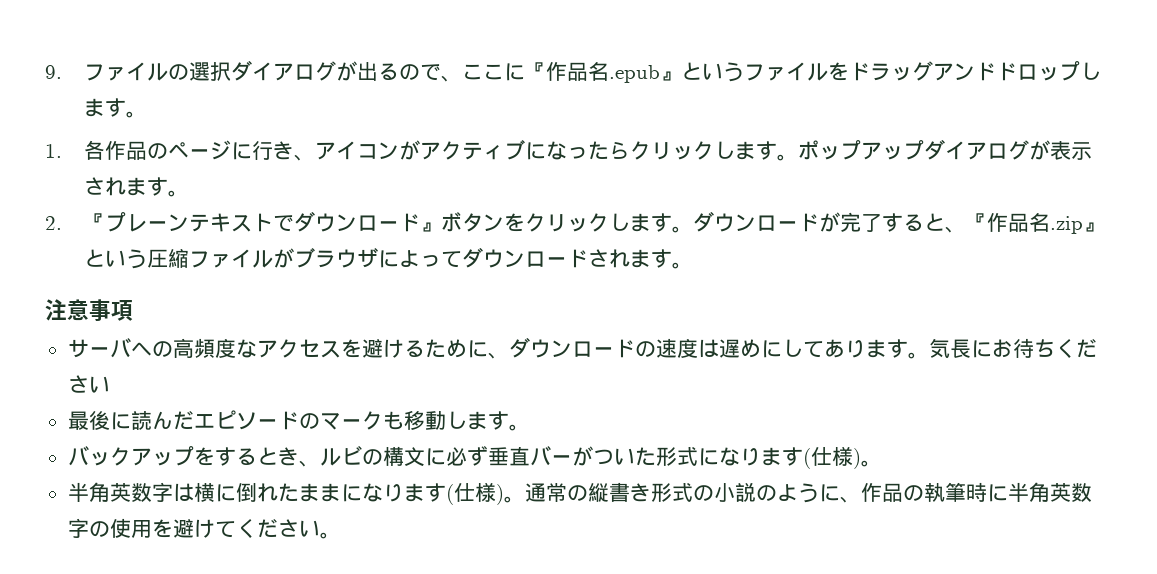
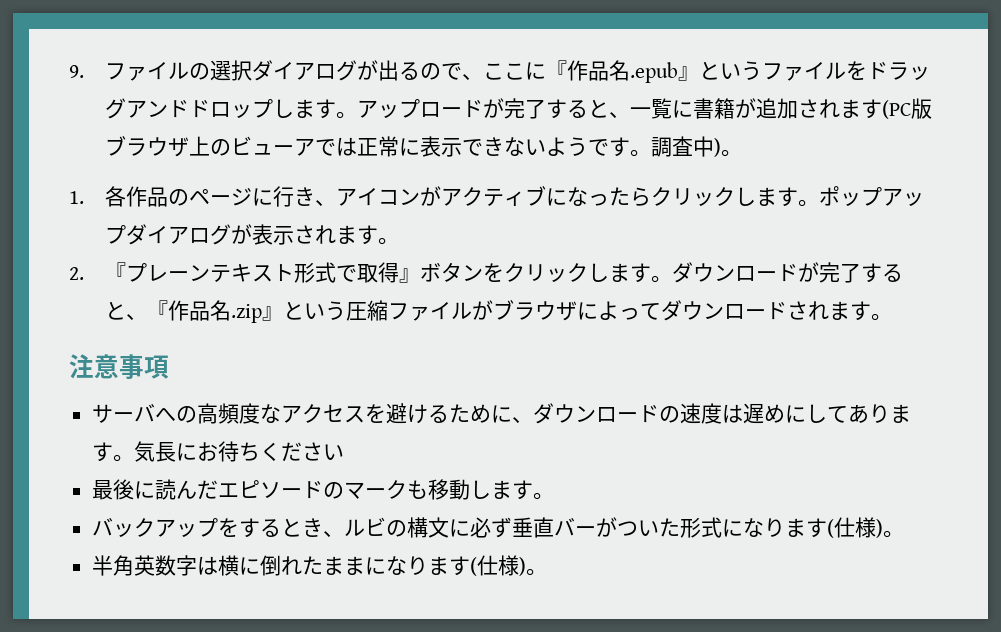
(147, 114) none -> [356,98,932,119] [104,136,742,157] アップロードが完了すると、一覧に書籍が追加されます(PC版ブラウザ上のビューアでは正常に表示できないようです。調査中)。
[272,211,420,232] でダウンロード -> [293,262,399,283] 形式で取得
[524,482,1092,503] [67,518,341,539] 通常の縦書き形式の小説のように、作品の執筆時に半角英数字の使用を避けてください。 -> (548, 572) none

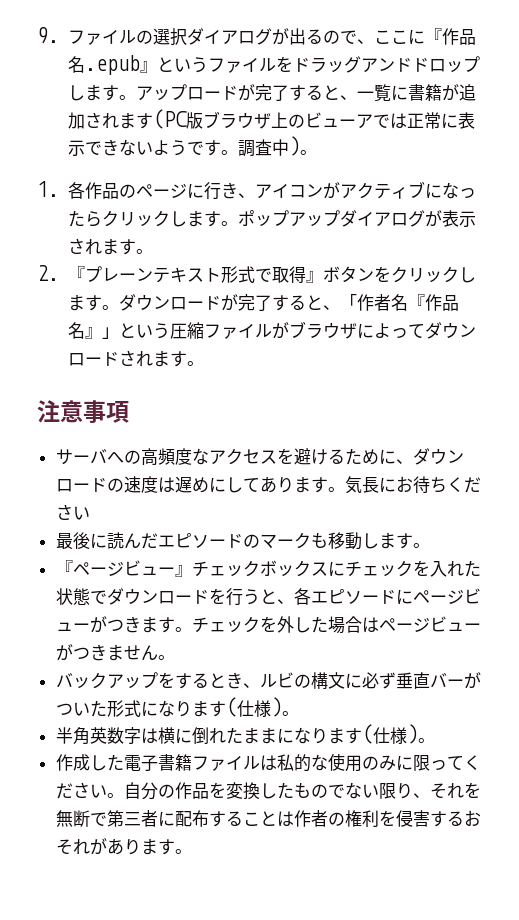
[146,300,283,323] 『作品名.zip』 -> [339,294,459,311] [67,322,119,339] 「作者名『作品名』」
(555, 496) none -> [55,560,481,577] [55,588,481,606] [55,616,481,634] [55,644,175,661] // 『ページビュー』チェックボックスにチェックを入れた状態でダウンロードを行うと、各エピソードにページビューがつきます。チェックを外した場合はページビューがつきません。
(548, 572) none -> [55,753,481,772] [55,782,481,800] [55,810,481,827] [55,838,192,855] // 作成した電子書籍ファイルは私的な使用のみに限ってください。自分の作品を変換したものでない限り、それを無断で第三者に配布することは作者の権利を侵害するおそれがあります。

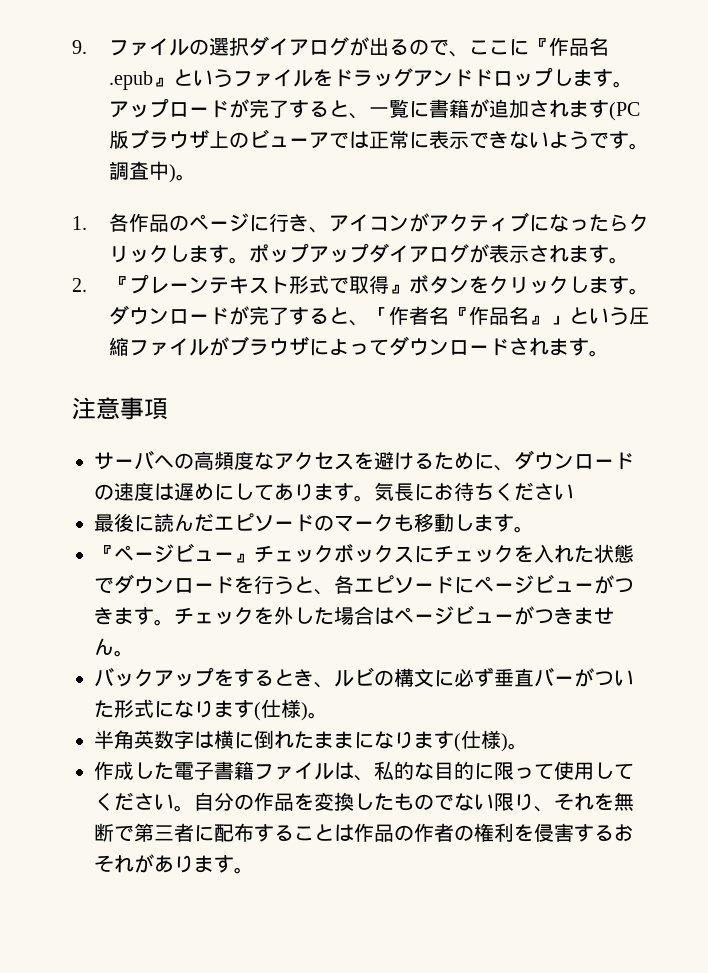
[276,753,447,772] 私的な使用のみに限っ -> [354,761,614,781] 、私的な目的に限って使用し
(311, 818) none -> [374,823,434,842] 品の作

